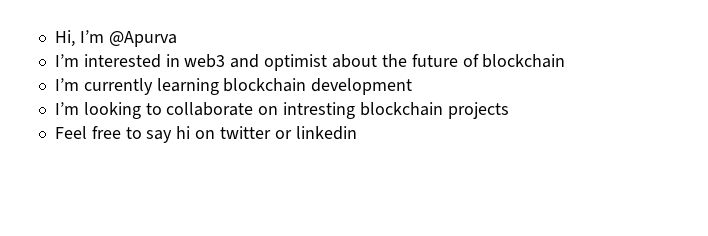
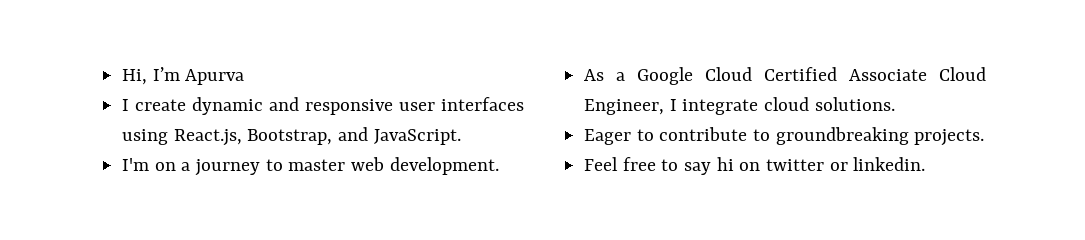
[108,31,177,47] [54,54,566,71] [54,78,413,95] [54,102,509,119] @Apurva // I’m interested in web3 and optimist about the future of blockchain // I’m currently learning blockchain development // I’m looking to collaborate on intresting blockchain projects -> [185,69,245,85] [122,97,524,115] [122,127,461,146] [122,157,499,176] [584,67,986,85] [584,97,895,115] [584,127,985,146] Apurva // I create dynamic and responsive user interfaces using React.js, Bootstrap, and JavaScript. // I'm on a journey to master web development. // As a Google Cloud Certified Associate Cloud Engineer, I integrate cloud solutions. // Eager to contribute to groundbreaking projects.
[295,126,357,140] linkedin -> [853,157,926,171] linkedin.

